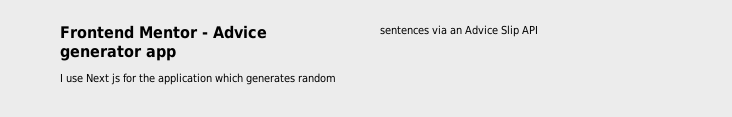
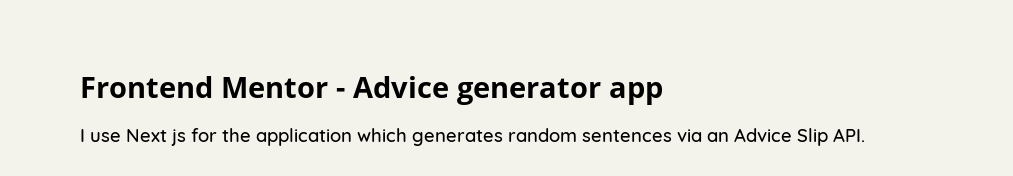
[522,25,538,34] API -> [833,128,865,142] API.

